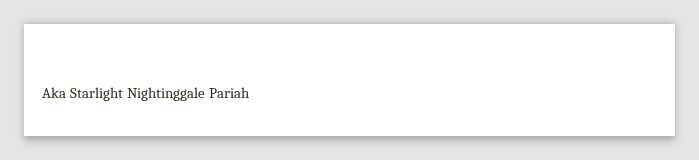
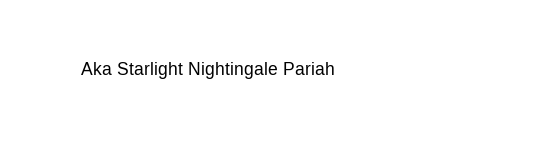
[126,87,205,101] Nightinggale -> [188,62,278,79] Nightingale

